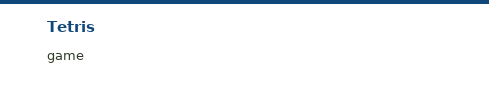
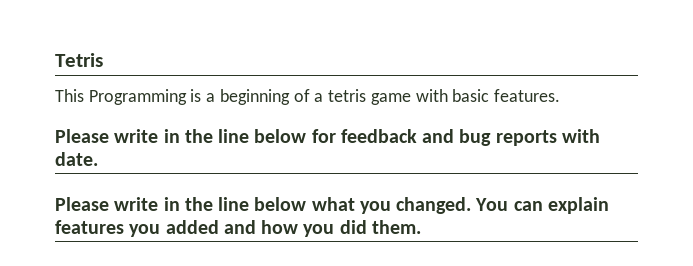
[47,53,84,63] game -> [55,89,560,105] [55,129,600,146] [55,152,98,166] [55,197,609,214] [55,220,421,237] This Programming is a beginning of a tetris game with basic features. // Please write in the line below for feedback and bug reports with date. // Please write in the line below what you changed. You can explain features you added and how you did them.

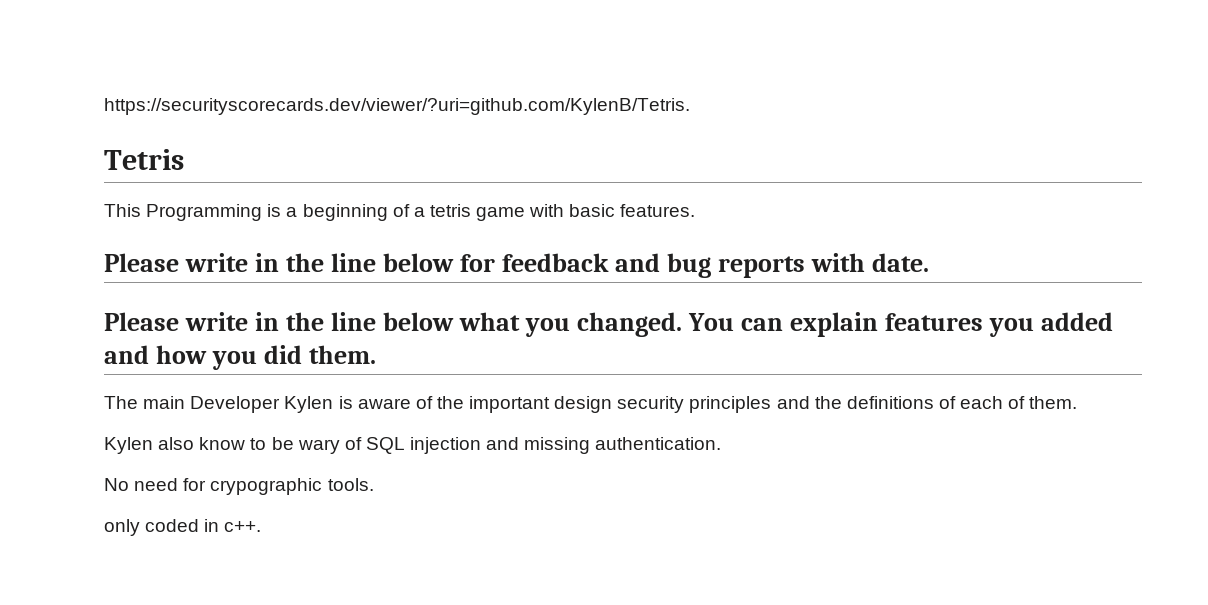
(55, 60) none -> [104,98,690,115] https://securityscorecards.dev/viewer/?uri=github.com/KylenB/Tetris. //
(421, 227) none -> [104,396,1078,413] [104,437,722,454] [104,478,374,495] [104,519,262,536] // The main Developer Kylen is aware of the important design security principles and the definitions of each of them. // Kylen also know to be wary of SQL injection and missing authentication. // No need for crypographic tools. // only coded in c++.

